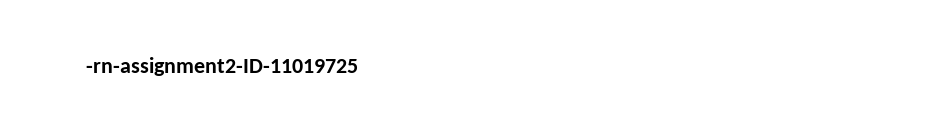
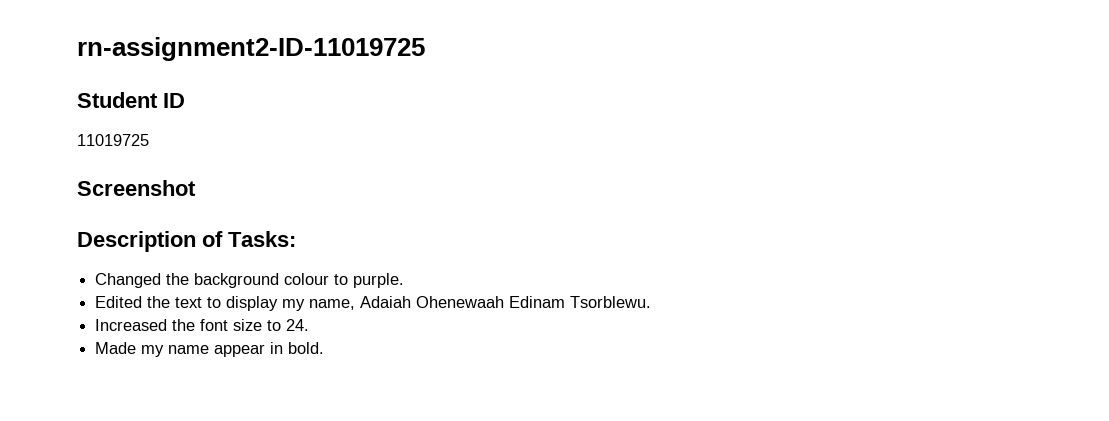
[86,57,358,76] -rn-assignment2-ID-11019725 -> [77,37,425,61] [77,92,185,108] [77,134,149,146] [77,180,196,196] [77,231,296,252] [95,273,405,288] [95,296,652,311] [95,319,310,331] [95,342,325,357] rn-assignment2-ID-11019725 // Student ID // 11019725 // Screenshot // Description of Tasks: // Changed the background colour to purple. // Edited the text to display my name, Adaiah Ohenewaah Edinam Tsorblewu. // Increased the font size to 24. // Made my name appear in bold.

